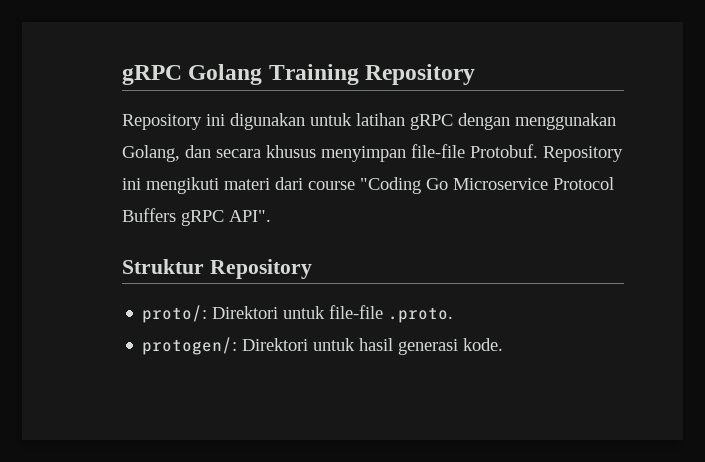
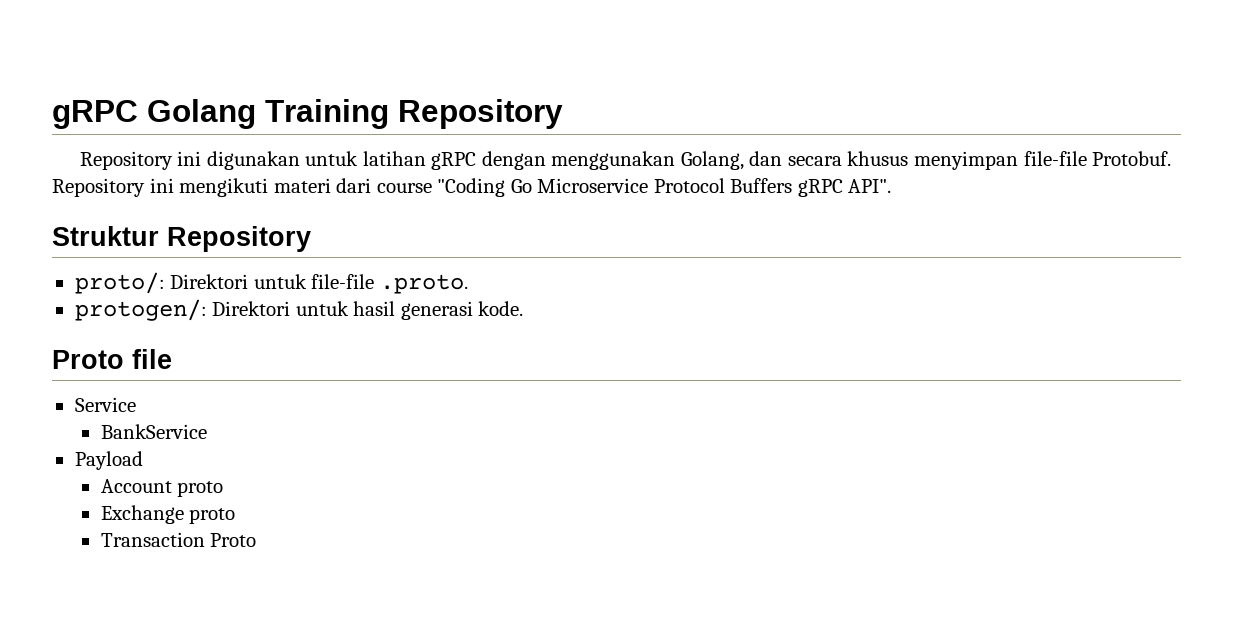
(504, 344) none -> [52,349,172,369] [74,397,136,412] [100,424,207,439] [74,451,143,470] [100,479,224,497] [100,505,236,524] [100,532,257,547] // Proto file // Service // BankService // Payload // Account proto // Exchange proto // Transaction Proto

